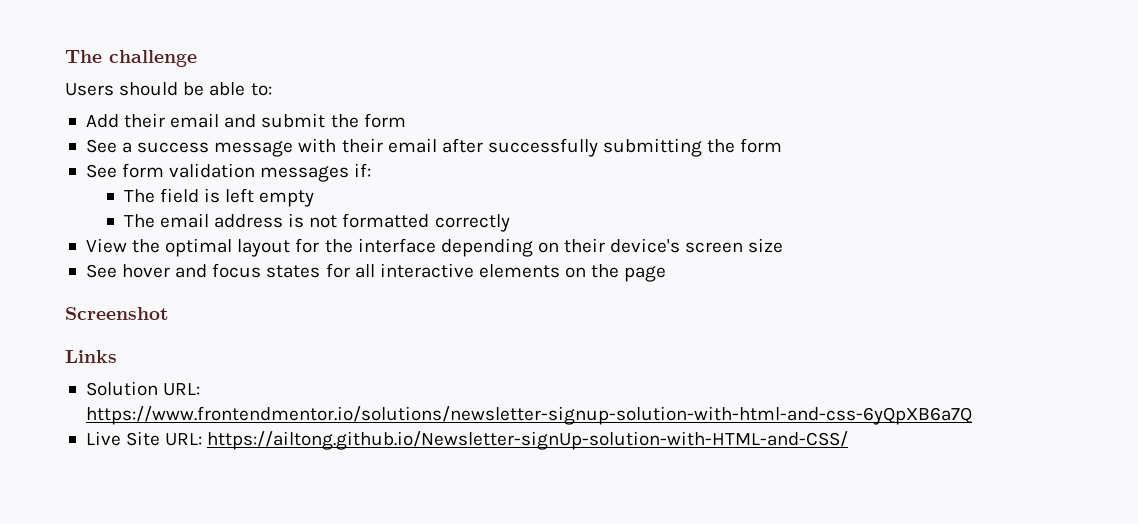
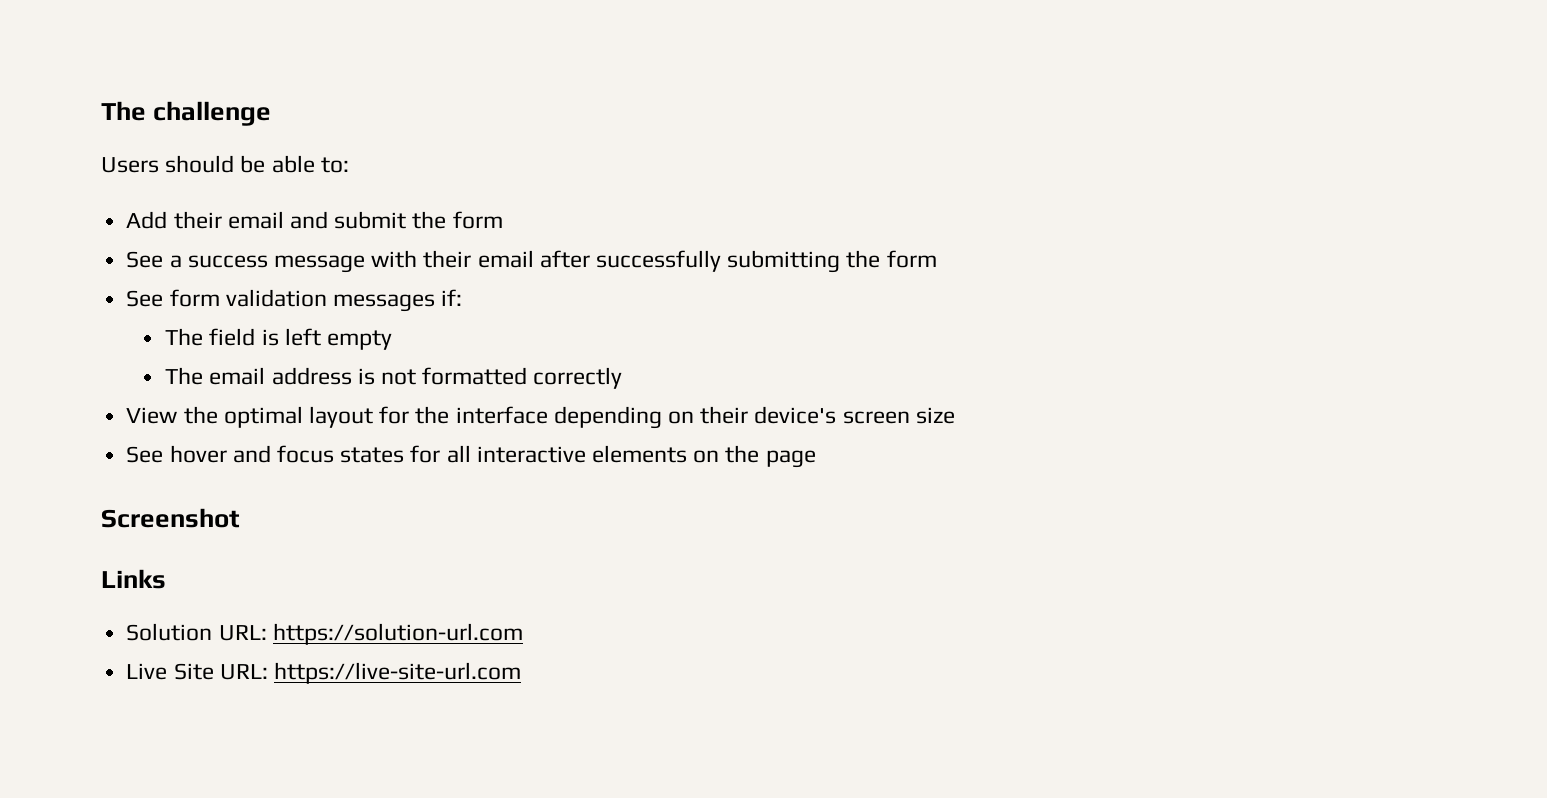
[85,406,972,425] https://www.frontendmentor.io/solutions/newsletter-signup-solution-with-html-and-css-6yQpXB6a7Q -> [272,623,523,645] https://solution-url.com
[207,431,849,450] https://ailtong.github.io/Newsletter-signUp-solution-with-HTML-and-CSS/ -> [273,662,521,684] https://live-site-url.com

